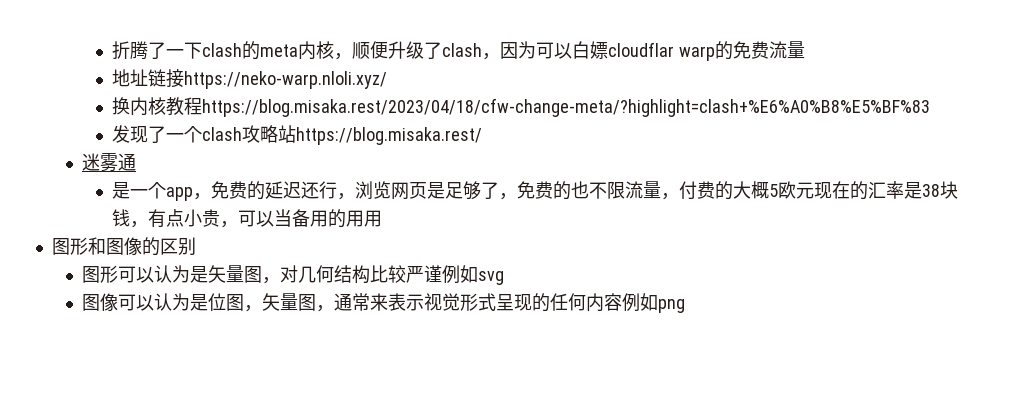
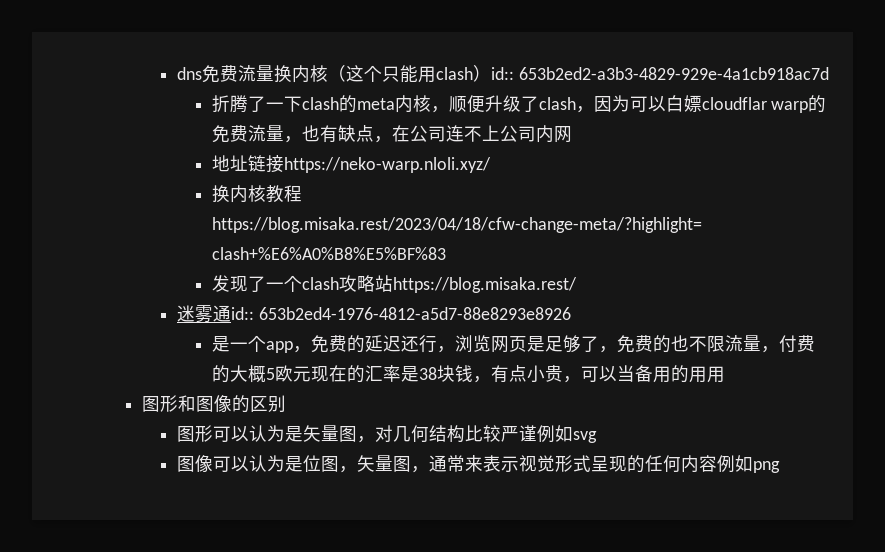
(111, 50) none -> [176,65,829,83] dns免费流量换内核（这个只能用clash）id:: 653b2ed2-a3b3-4829-929e-4a1cb918ac7d //
(805, 50) none -> [283,125,572,143] ，也有缺点，在公司连不上公司内网
(136, 162) none -> [230,307,571,320] id:: 653b2ed4-1976-4812-a5d7-88e8293e8926

